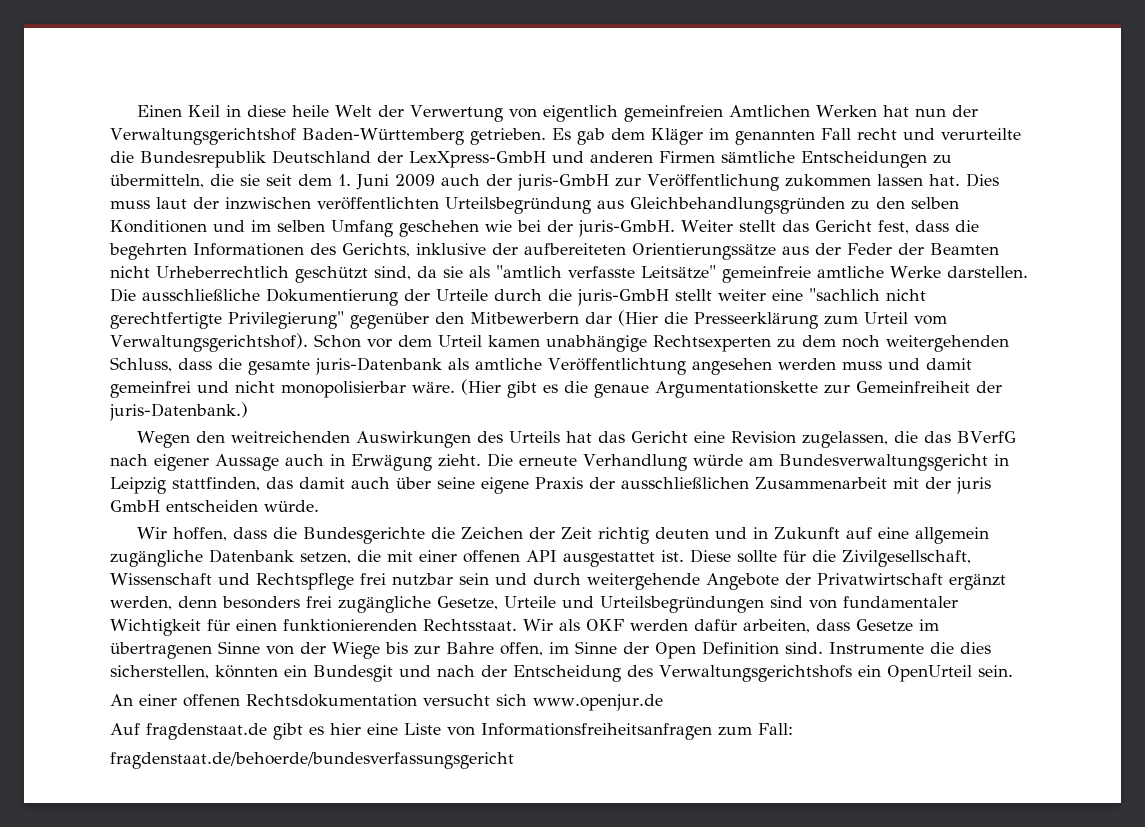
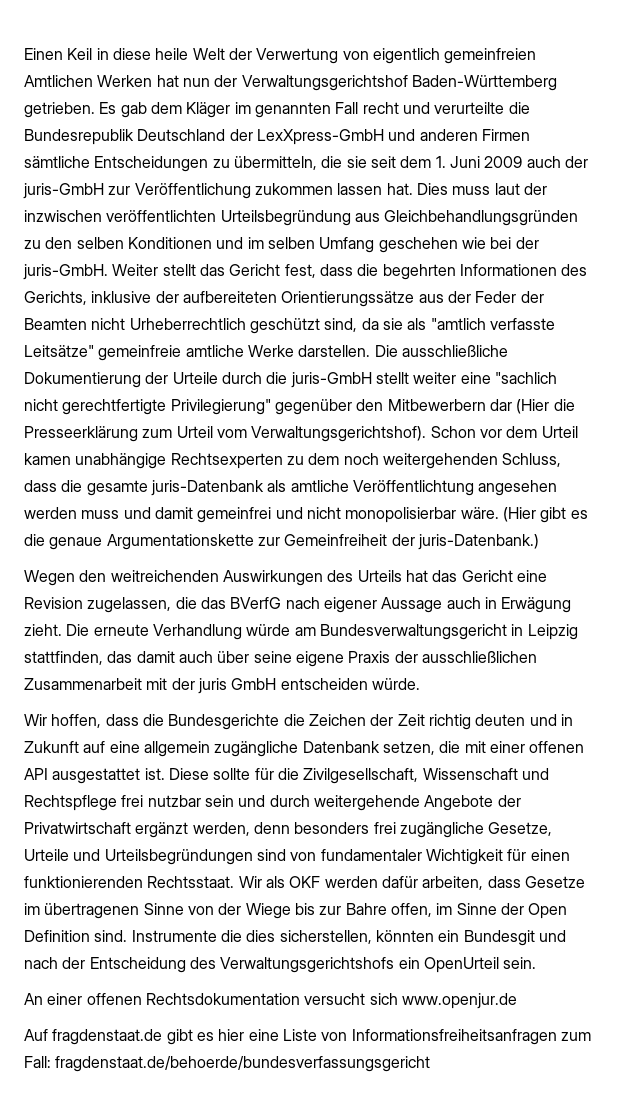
(793, 729) // -> (51, 1062) none

